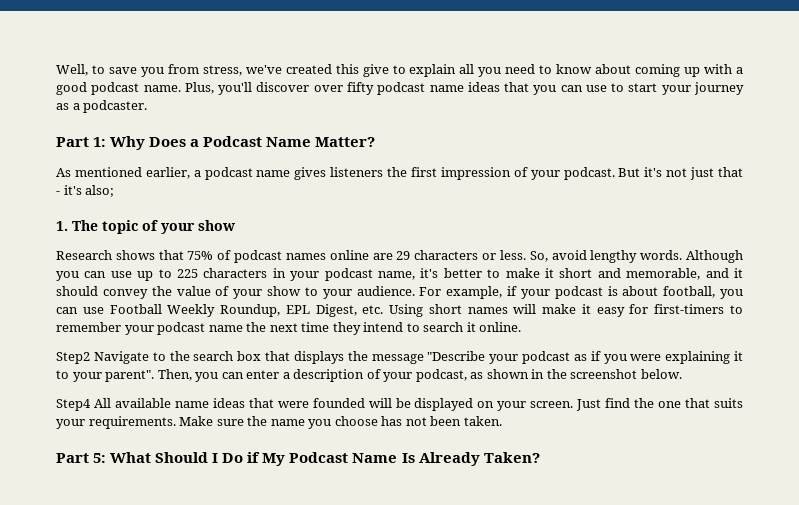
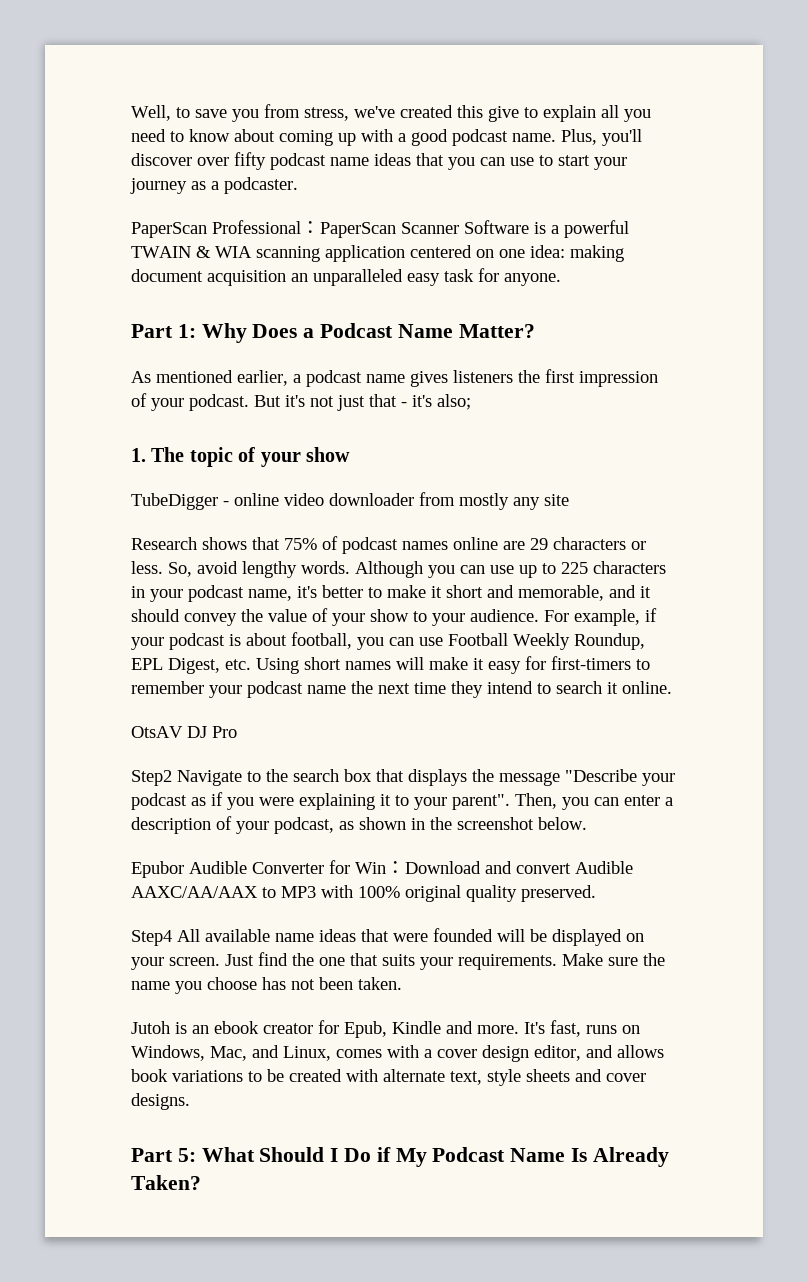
(148, 106) none -> [131,220,629,238] [131,245,624,262] [131,268,561,286] // PaperScan Professional：PaperScan Scanner Software is a powerful TWAIN & WIA scanning application centered on one idea: making document acquisition an unparalleled easy task for anyone.
(235, 225) none -> [131,492,569,510] // TubeDigger - online video downloader from mostly any site
(522, 327) none -> [131,726,237,738] // OtsAV DJ Pro
(682, 374) none -> [131,860,633,878] [131,885,596,902] // Epubor Audible Converter for Win：Download and convert Audible AAXC/AA/AAX to MP3 with 100% original quality preserved.
(502, 421) none -> [131,1020,640,1038] [131,1045,664,1062] [131,1069,646,1086] [131,1093,190,1110] // Jutoh is an ebook creator for Epub, Kindle and more. It's fast, runs on Windows, Mac, and Linux, comes with a cover design editor, and allows book variations to be created with alternate text, style sheets and cover designs.

